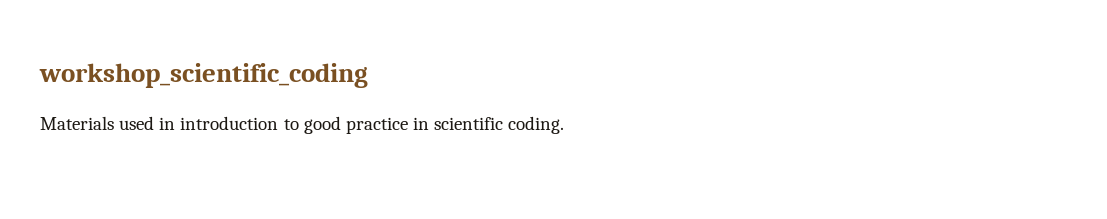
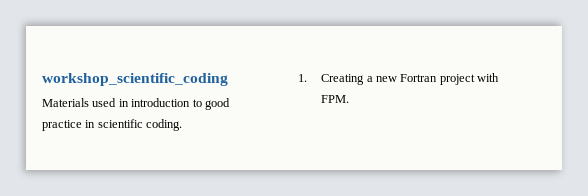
(565, 125) none -> [298,73,500,85] [321,95,350,103] // 1. Creating a new Fortran project with FPM.

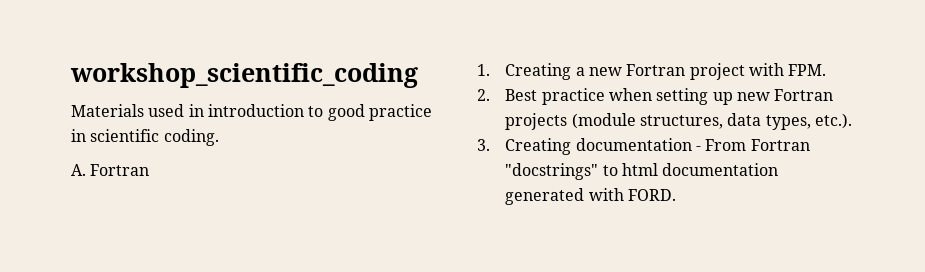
(183, 125) none -> [71,164,150,176] // A. Fortran
(350, 99) none -> [477,88,834,105] [505,113,852,130] [477,138,810,155] [505,163,779,180] [505,188,676,205] // 2. Best practice when setting up new Fortran projects (module structures, data types, etc.). // 3. Creating documentation - From Fortran "docstrings" to html documentation generated with FORD.

